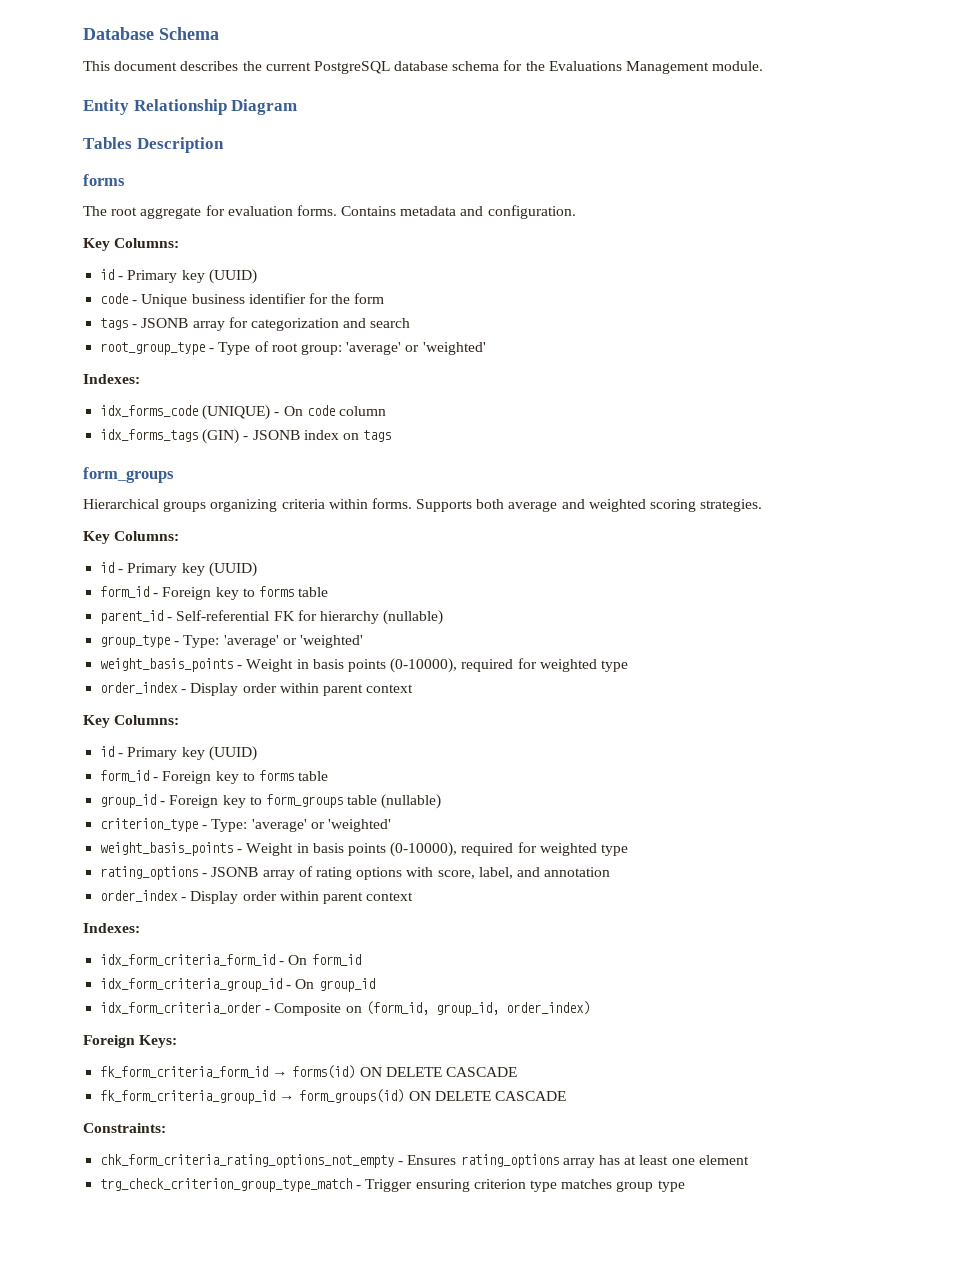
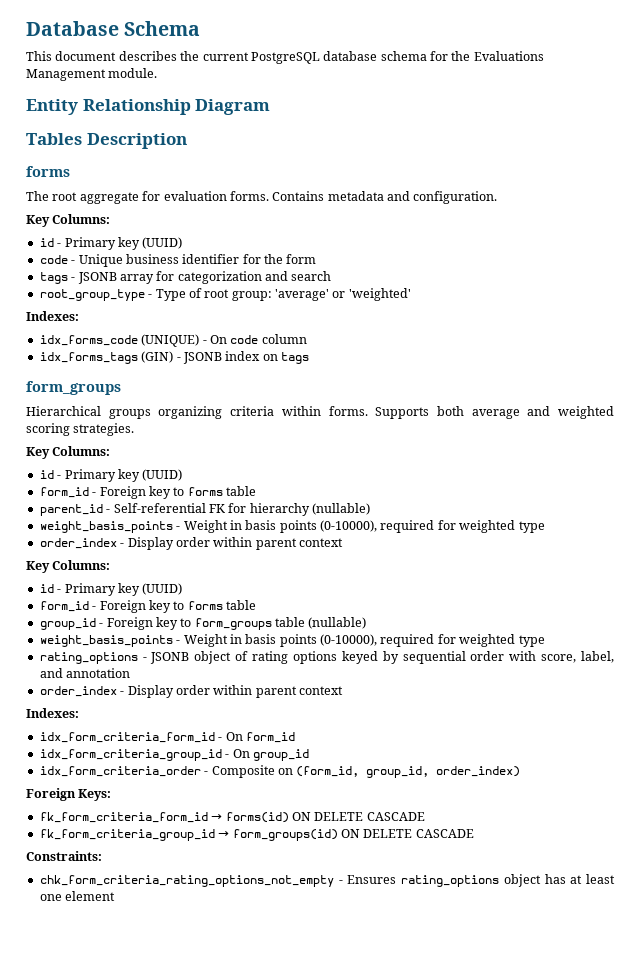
[100,635,363,648] // group_type - Type: 'average' or 'weighted' -> (370, 509) none
[100,818,391,832] // criterion_type - Type: 'average' or 'weighted' -> (367, 623) none
[262,870,295,880] array -> [194,651,232,664] object
(403, 873) none -> [341,651,505,664] keyed by sequential order
[562,1158,595,1168] array -> [503,874,541,887] object
[100,1178,685,1192] // trg_check_criterion_group_type_match - Trigger ensuring criterion type matches group type -> (116, 896) none

